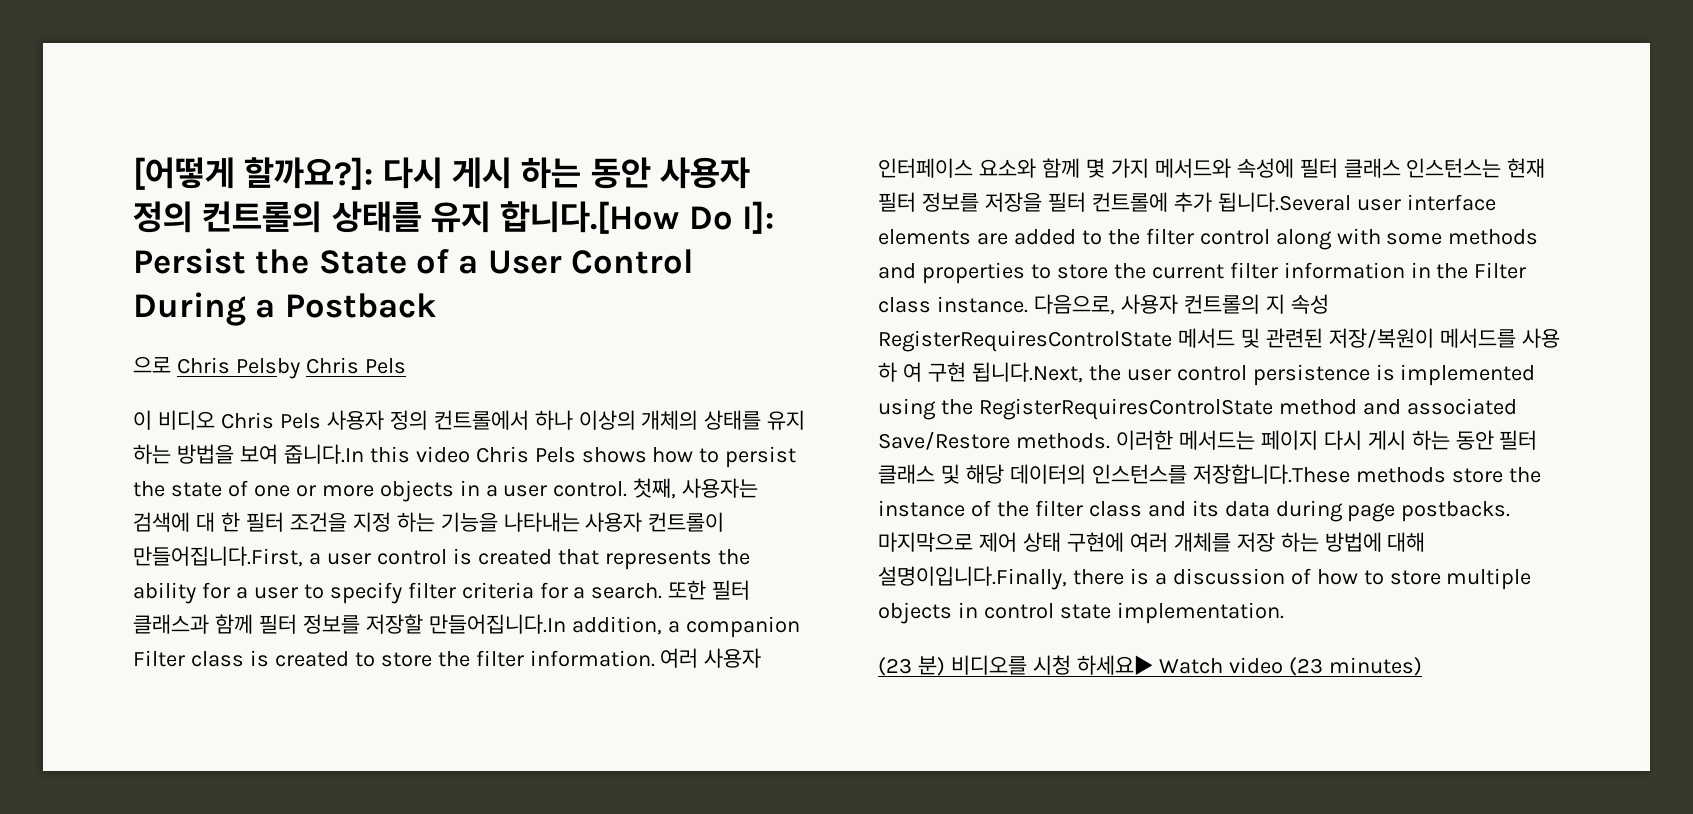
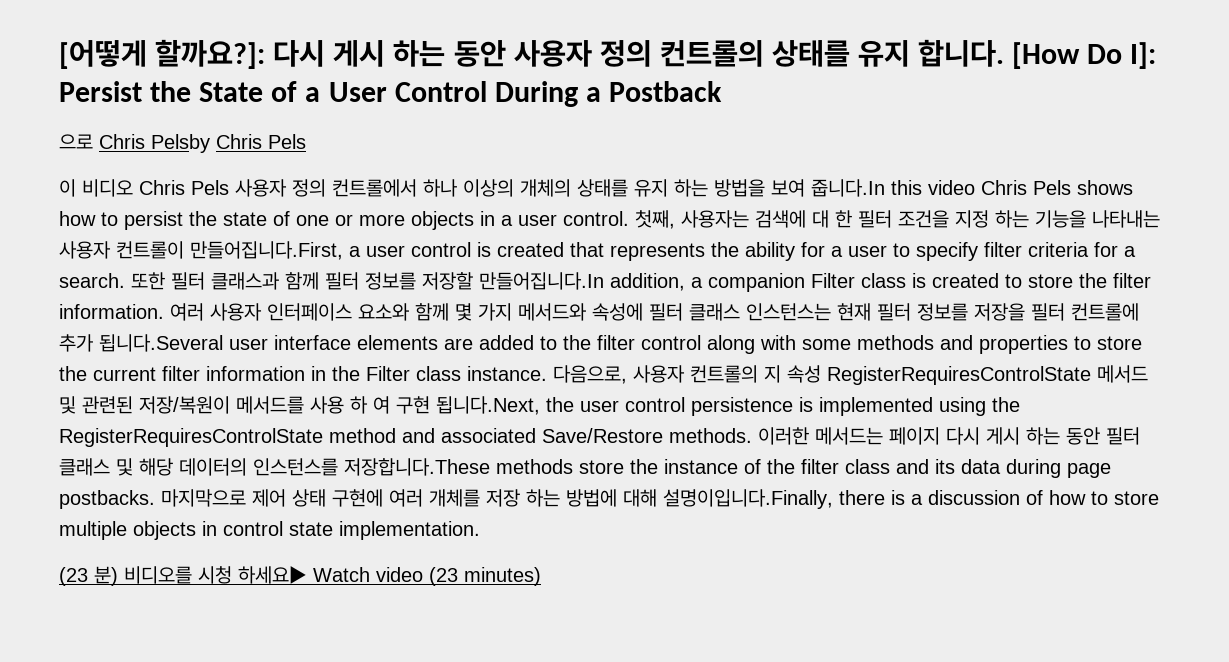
[500,201,680,234] 합니다.[How -> [918,39,1081,69] 합니다. [How

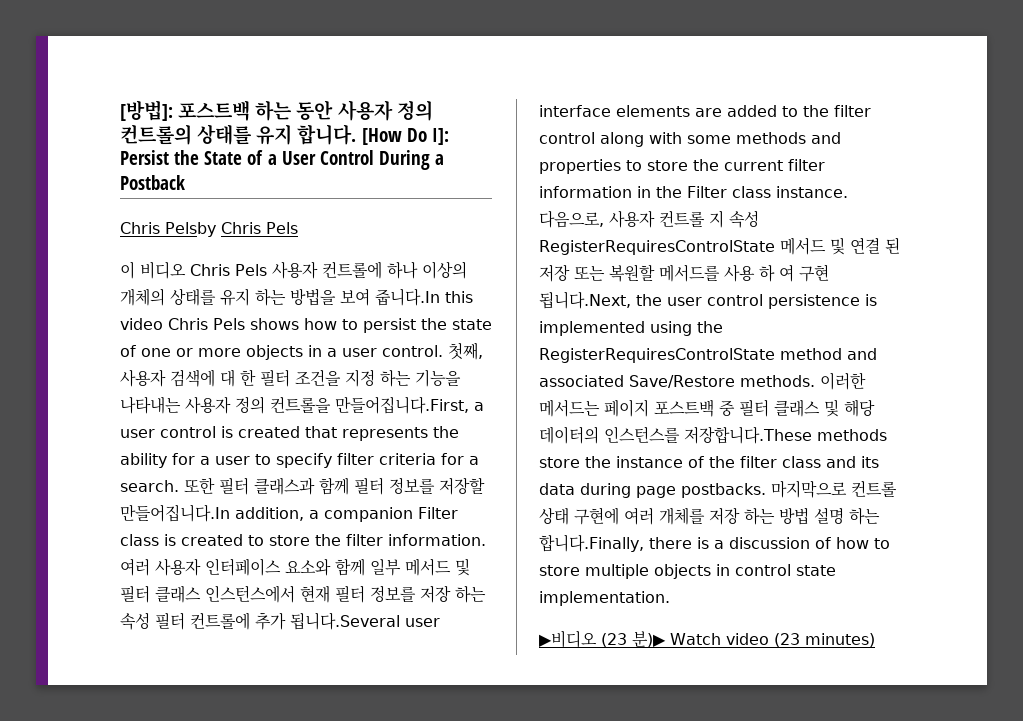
[59,39,386,69] [어떻게 할까요?]: 다시 게시 -> [120,100,251,121] [방법]: 포스트백
[59,134,93,149] 으로 -> (185, 182) none
[292,179,417,197] 정의 컨트롤에서 -> [322,261,382,279] 컨트롤에
[681,210,749,228] 사용자는 -> [120,369,166,387] 사용자
[116,241,184,259] 컨트롤이 -> [235,396,331,414] 정의 컨트롤을
[455,303,831,321] 몇 가지 메서드와 속성에 필터 클래스 인스턴스는 -> [370,558,470,576] [120,585,295,603] 일부 메서드 및 필터 클래스 인스턴스에서
[974,303,1025,321] 저장을 -> [420,585,486,603] [120,612,150,630] 저장 하는 속성
[690,365,758,383] 컨트롤의 -> [659,211,705,227] 컨트롤
[82,396,230,414] 관련된 저장/복원이 -> [850,237,900,254] [539,264,655,282] 연결 된 저장 또는 복원할
[946,427,1100,445] 다시 게시 하는 동안 -> [654,399,735,417] 포스트백 중
[252,489,286,507] 제어 -> [851,481,897,497] 컨트롤
[566,489,833,509] 방법에 대해 설명이입니다.Finally, -> [779,507,880,525] [539,534,644,552] 방법 설명 하는 합니다.Finally,
[59,566,307,586] (23 분) 비디오를 시청 하세요▶ -> [539,630,666,648] ▶비디오 (23 분)▶

